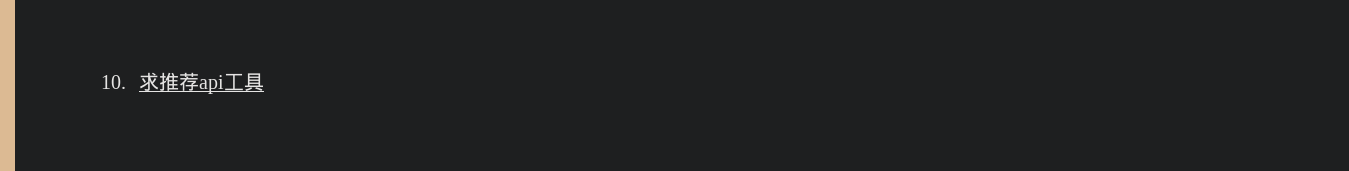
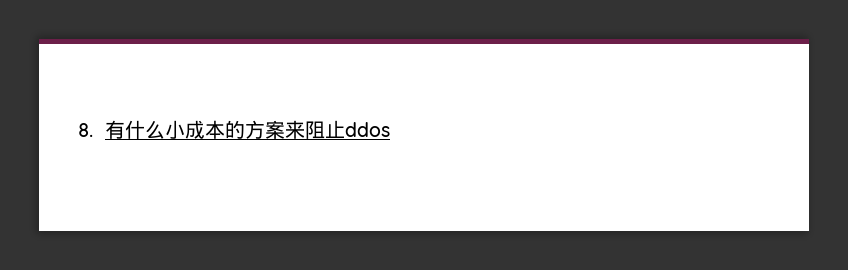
[101,72,265,94] 10.求推荐api工具 -> [78,120,390,139] 8.有什么小成本的方案来阻止ddos

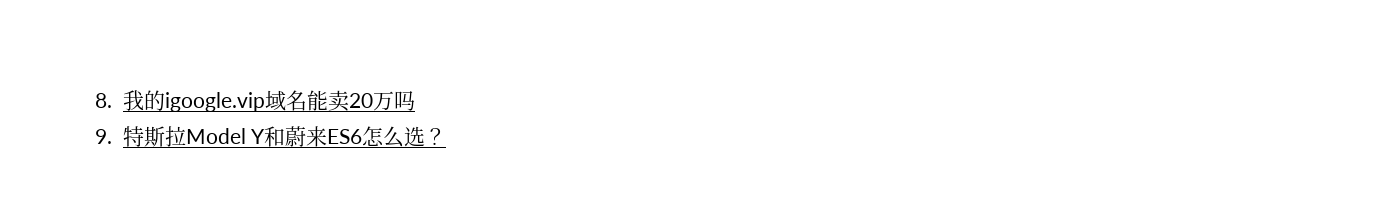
[104,120,390,139] 有什么小成本的方案来阻止ddos -> [122,90,415,112] [95,126,447,148] 我的igoogle.vip域名能卖20万吗 // 9.特斯拉Model Y和蔚来ES6怎么选？

